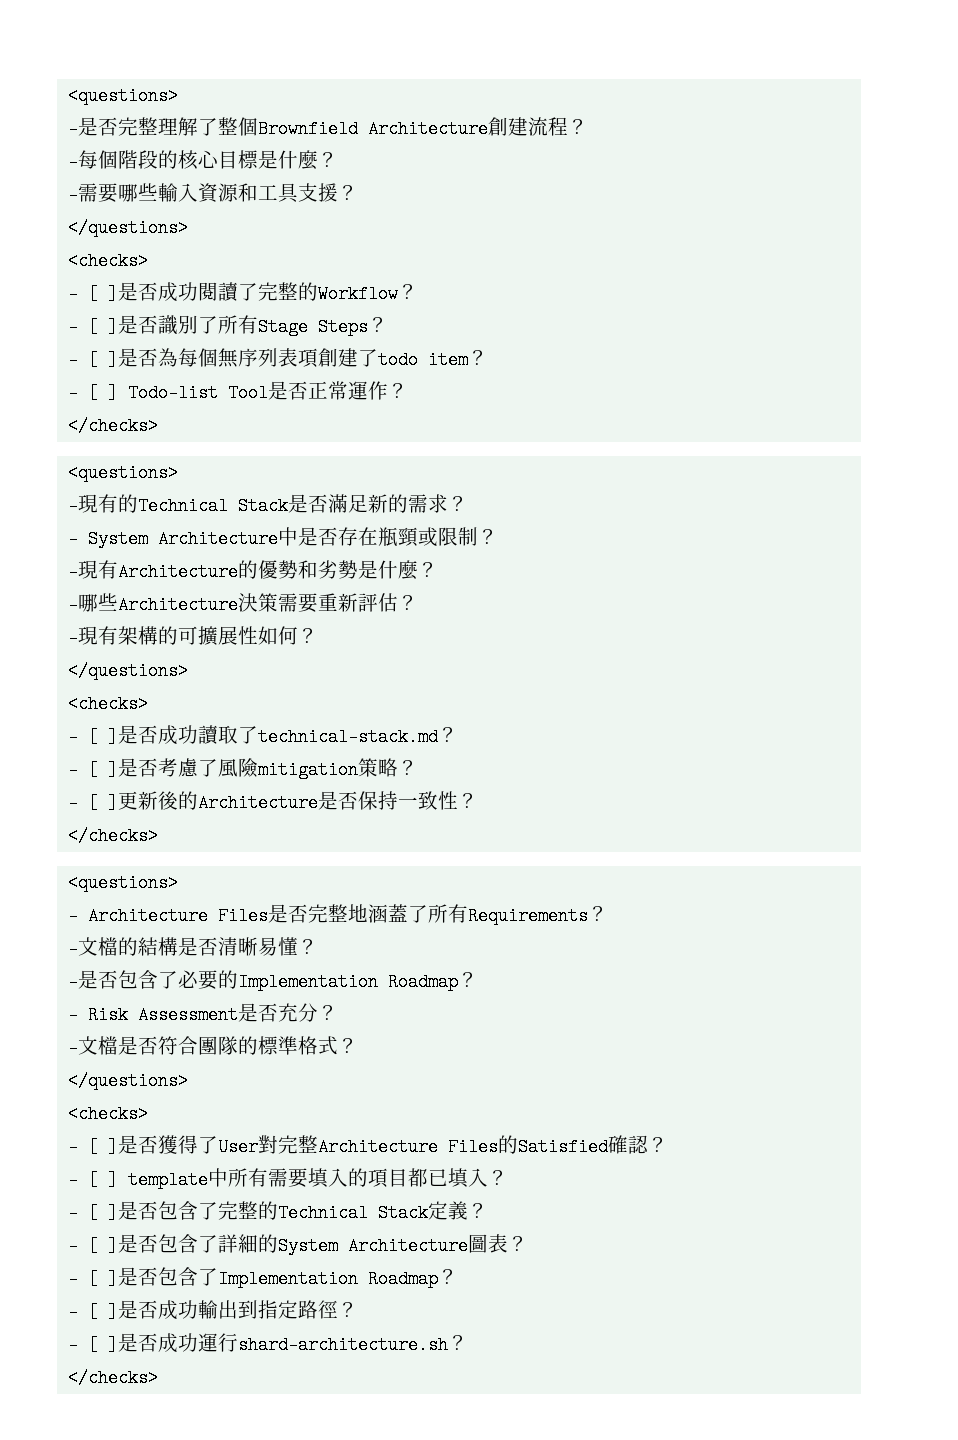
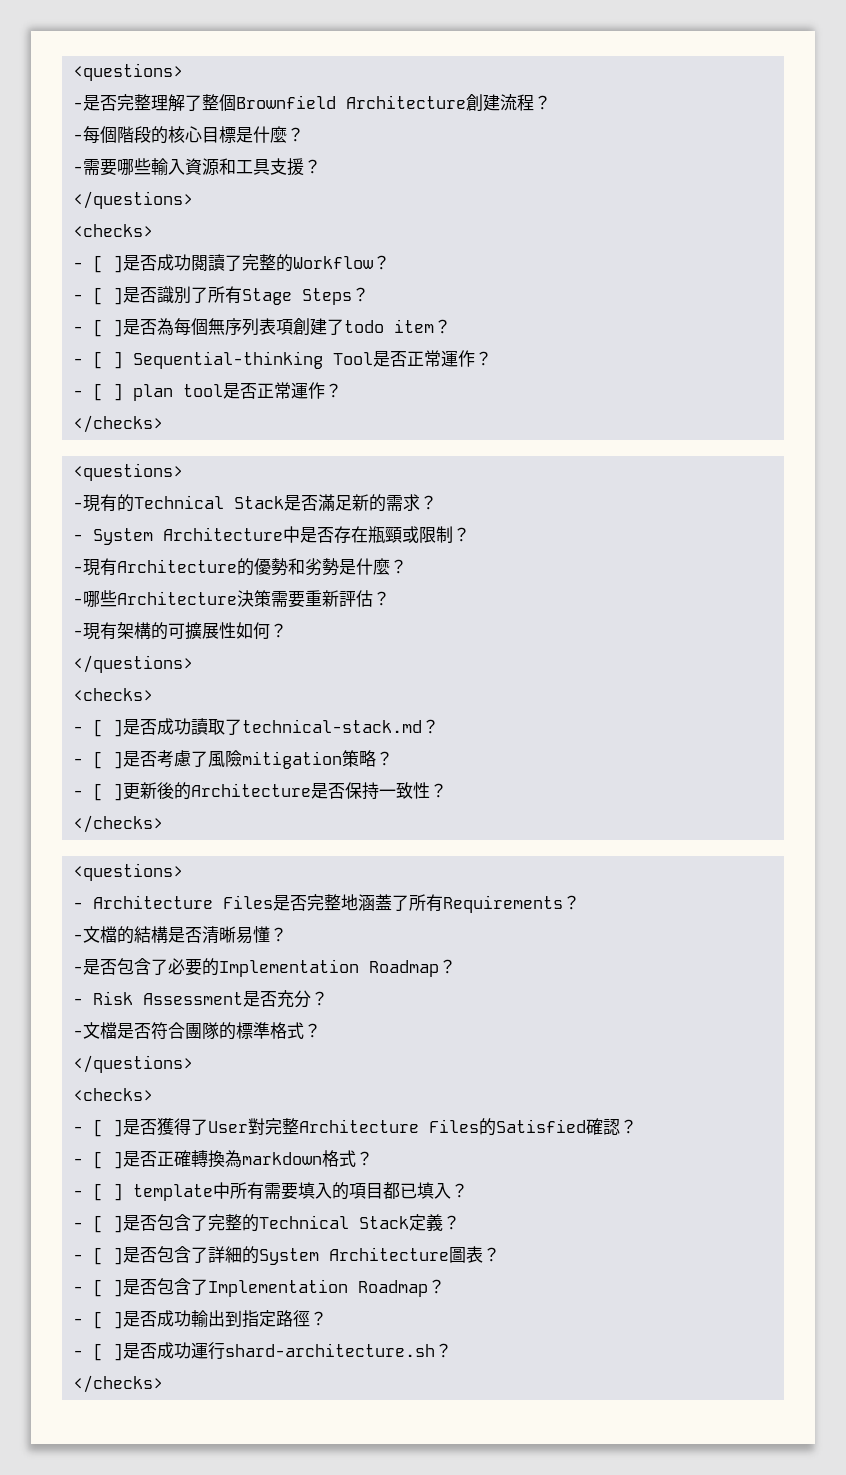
[128,384,219,402] Todo-list -> [133,351,324,369] Sequential-thinking
(409, 391) none -> [73,382,343,401] // - [ ] plan tool是否正常運作？
(669, 1145) none -> [73,1150,374,1169] // - [ ]是否正確轉換為markdown格式？

